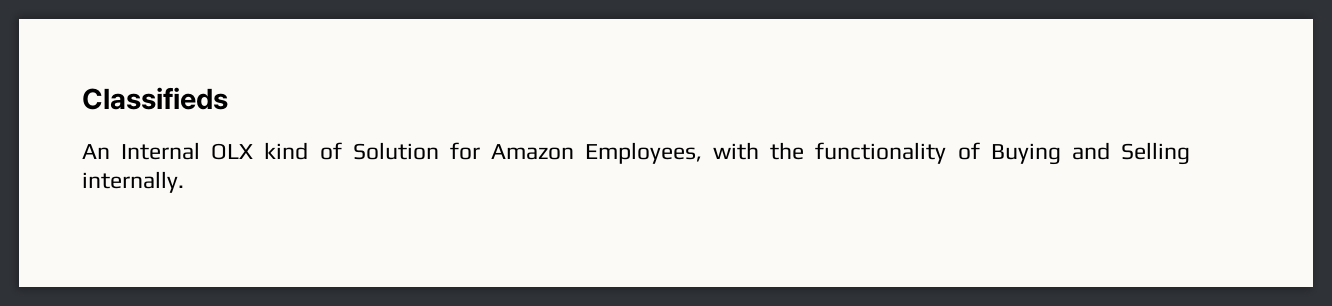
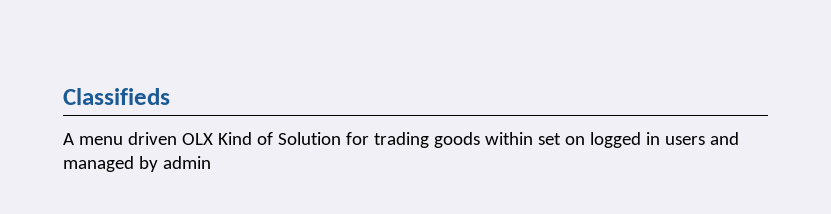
[82,142,1190,165] [82,171,184,193] An Internal OLX kind of Solution for Amazon Employees, with the functionality of Buying and Selling internally. -> [63,132,739,148] [63,156,211,172] A menu driven OLX Kind of Solution for trading goods within set on logged in users and managed by admin

